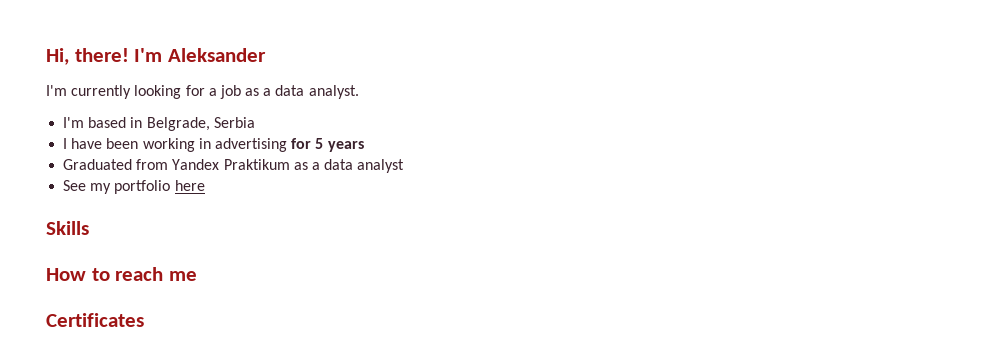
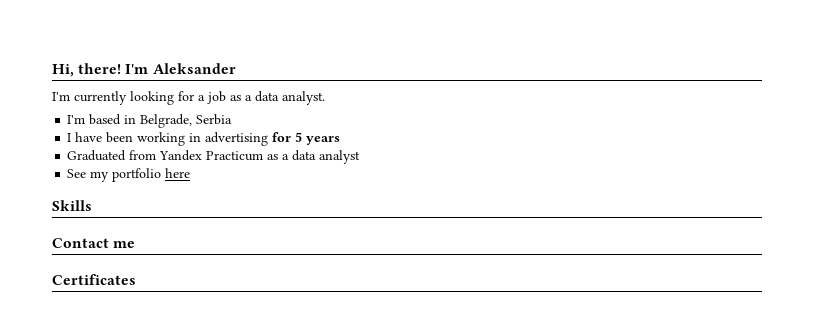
[223,159,290,170] Praktikum -> [206,151,264,161] Practicum
[46,267,164,281] How to reach -> [52,238,109,248] Contact

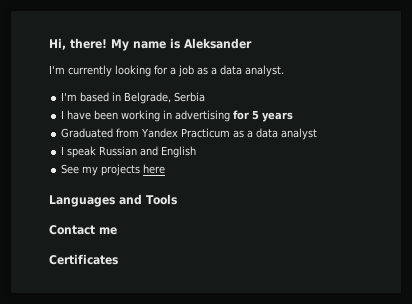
[125,64,149,74] I'm -> [111,38,180,51] My name is
(361, 157) none -> [61,146,197,158] // I speak Russian and English
[112,168,162,182] portfolio -> [101,164,141,176] projects
[52,200,92,211] Skills -> [49,194,177,207] Languages and Tools

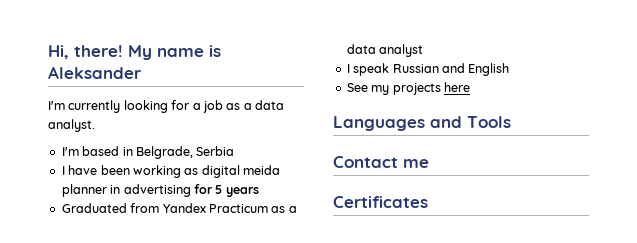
(161, 116) none -> [184,165,280,178] [61,184,107,197] as digital meida planner

